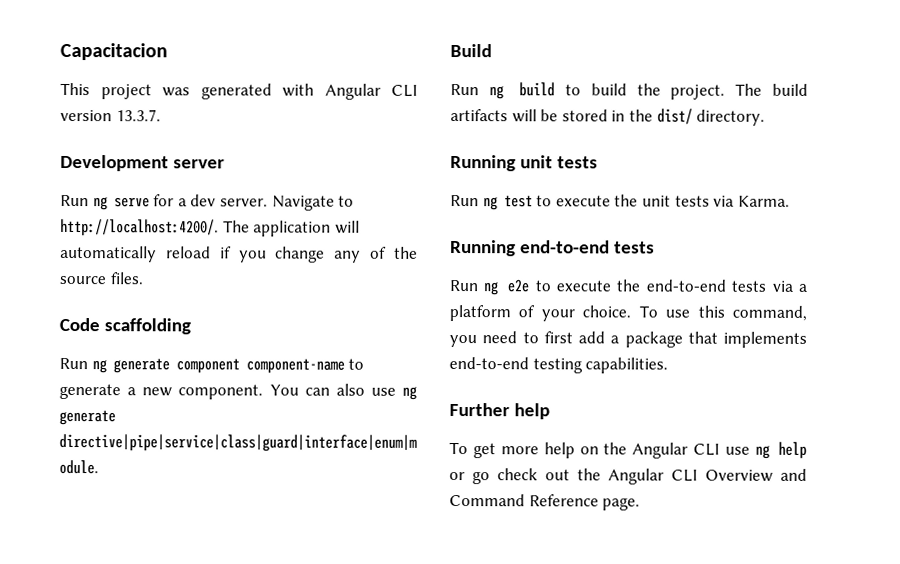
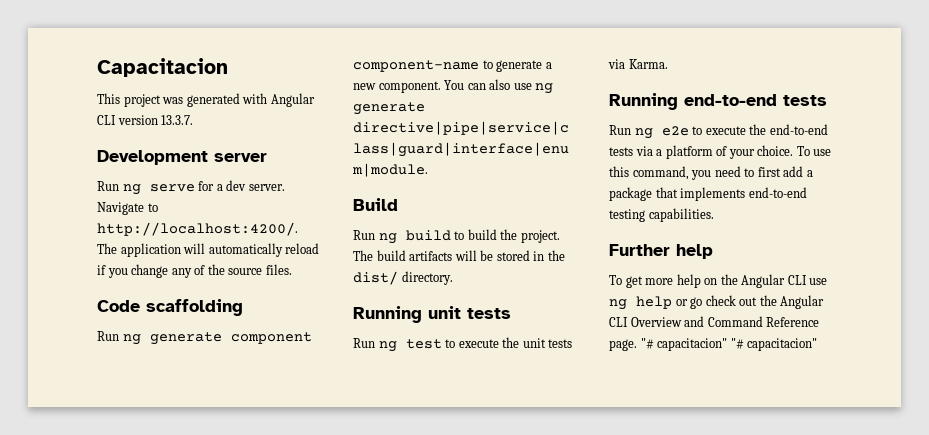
(641, 504) none -> [640,338,818,351] "# capacitacion" "# capacitacion"

